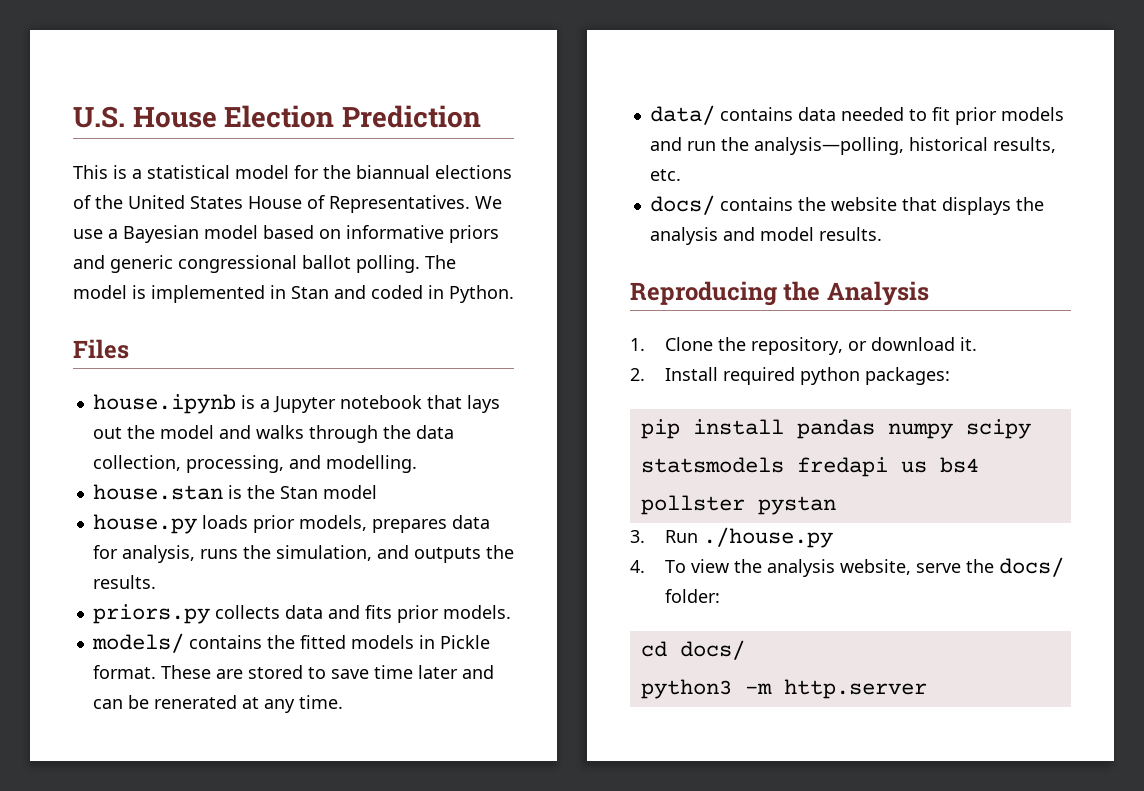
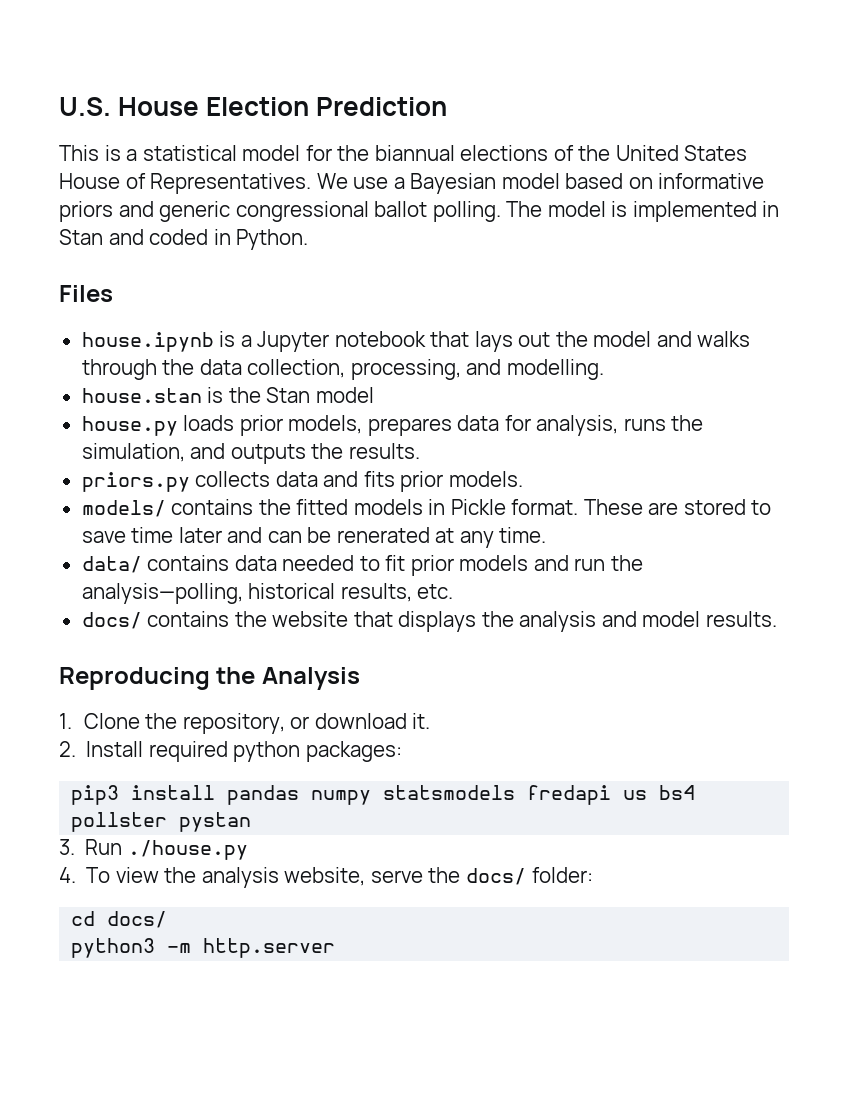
[640,419,680,439] pip -> [71,785,120,805] pip3
[965,419,1031,439] scipy -> (372, 797) none

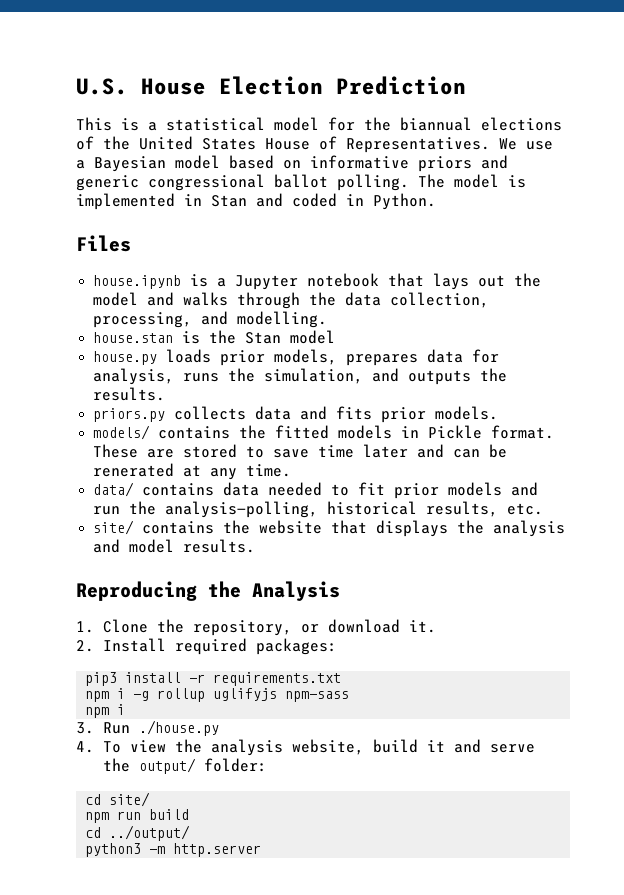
[81,612,142,629] docs/ -> [93,520,135,535] site/
[233,741,301,762] python -> (247, 646) none
[227,785,696,805] [71,812,252,832] pandas numpy statsmodels fredapi us bs4 pollster pystan -> [189,672,342,686] [85,688,350,702] [85,704,126,718] -r requirements.txt // npm i -g rollup uglifyjs npm-sass // npm i
(366, 876) none -> [372,739,481,753] build it and
[465,868,526,885] docs/ -> [138,758,196,774] output/
[107,911,168,928] docs/ -> [109,792,151,807] [85,809,190,823] [85,825,191,841] site/ // npm run build // cd ../output/

